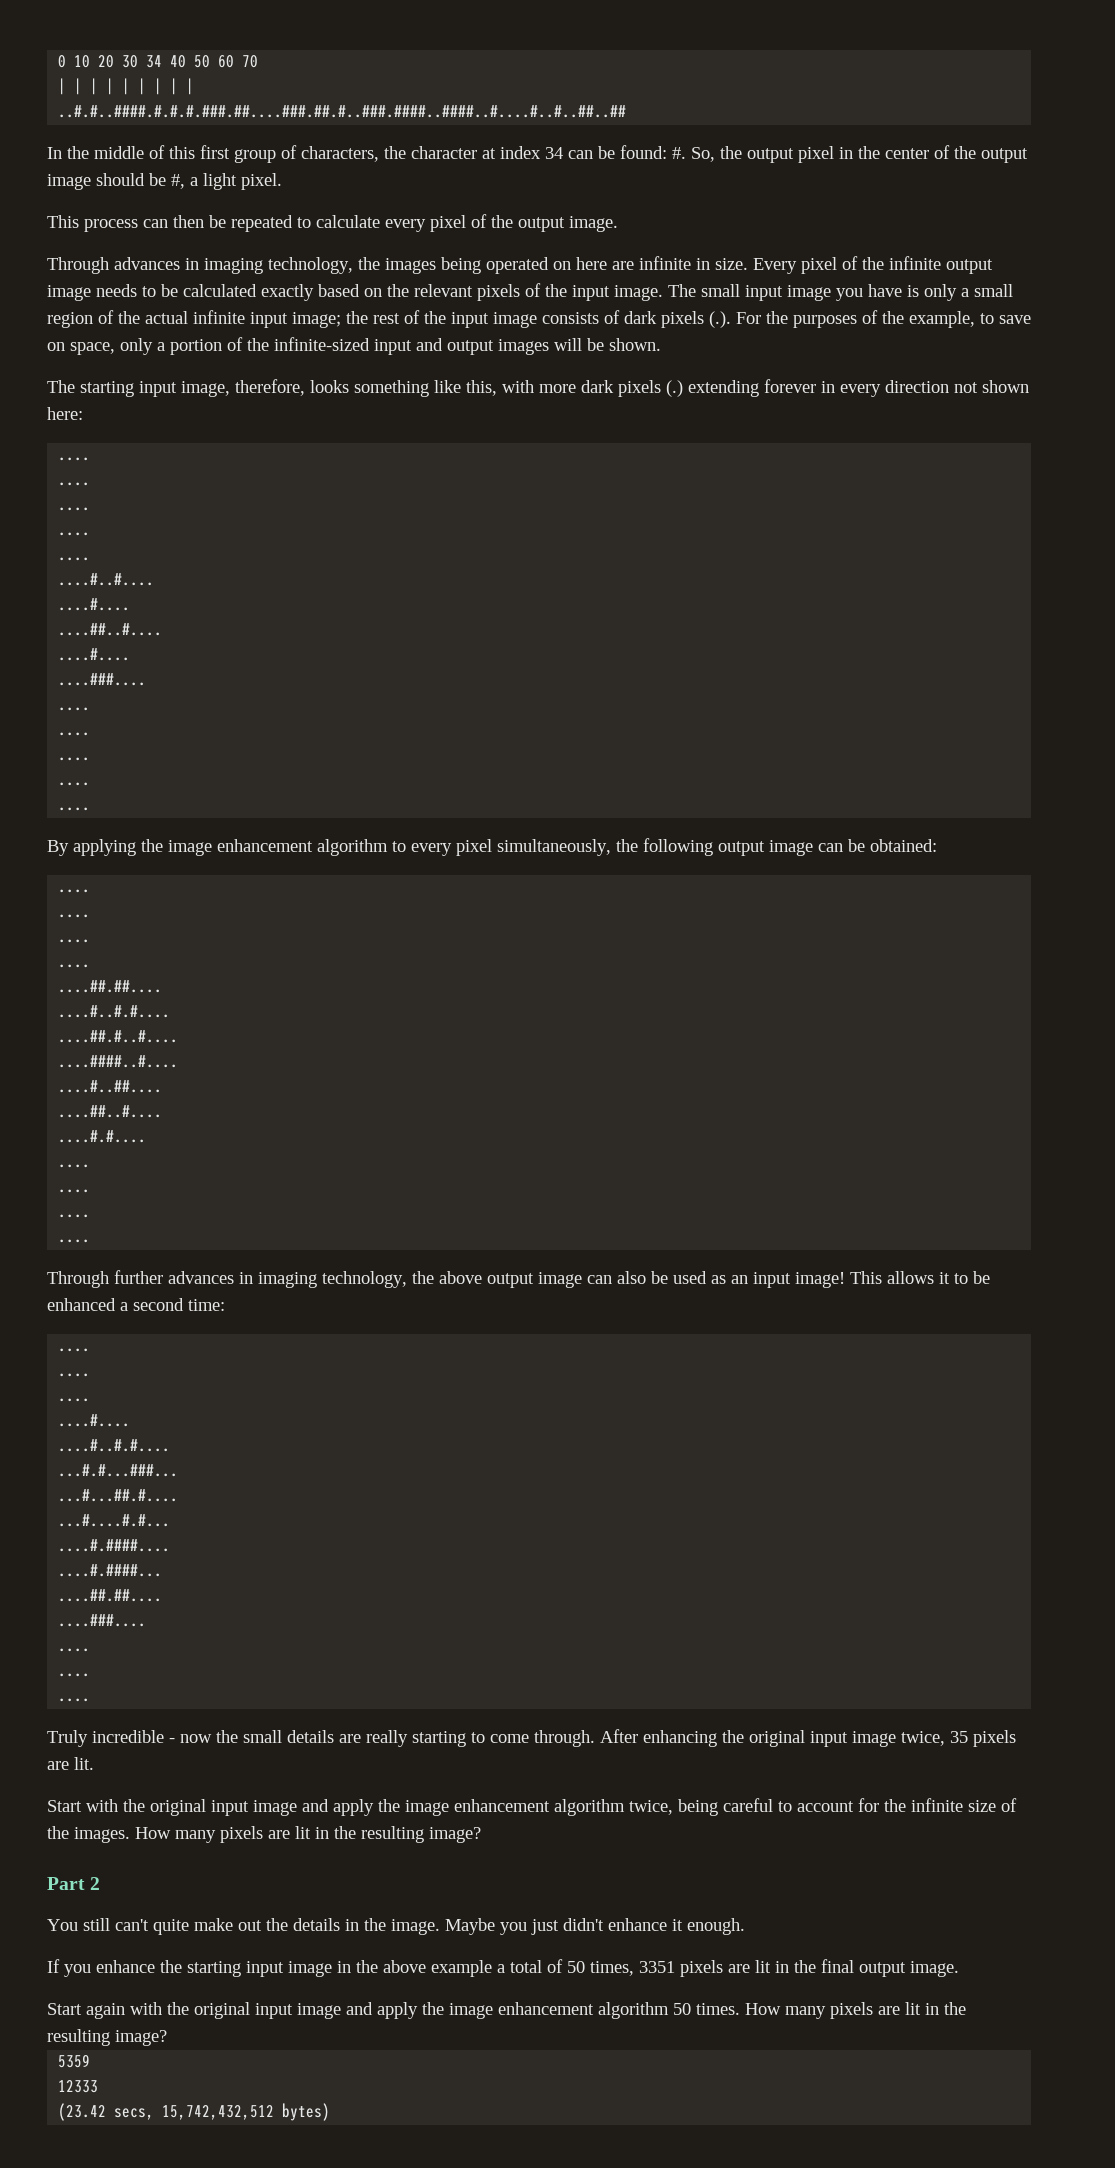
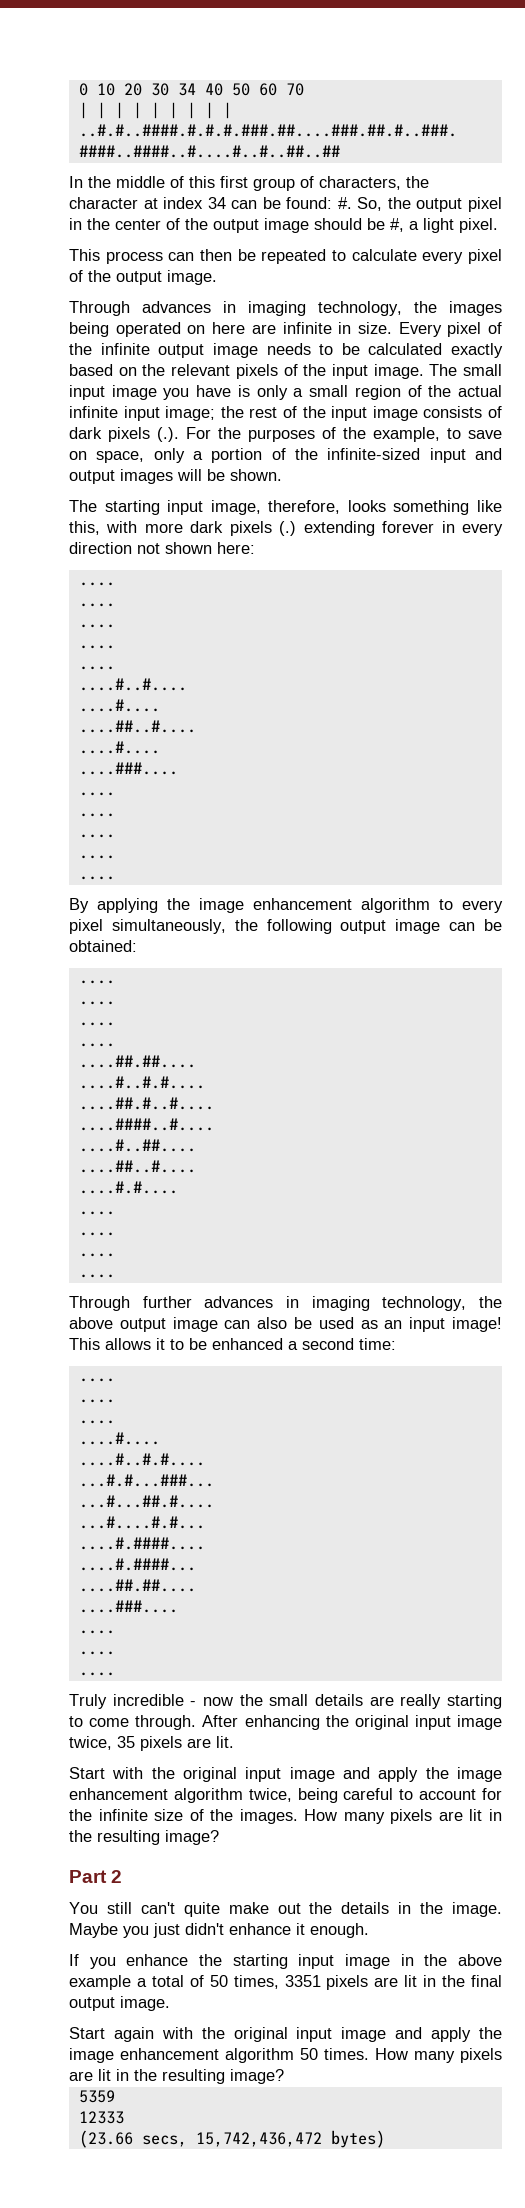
[58,2103,275,2121] (23.42 secs, 15,742,432,512 -> [78,2130,322,2148] (23.66 secs, 15,742,436,472

